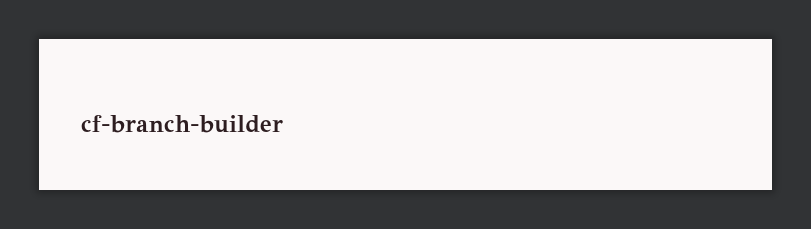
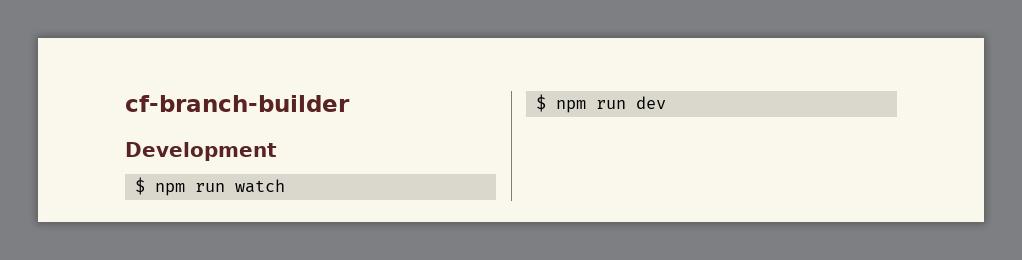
(283, 124) none -> [125,142,277,161] [134,177,285,196] [535,94,666,113] // Development // $ npm run watch // $ npm run dev

